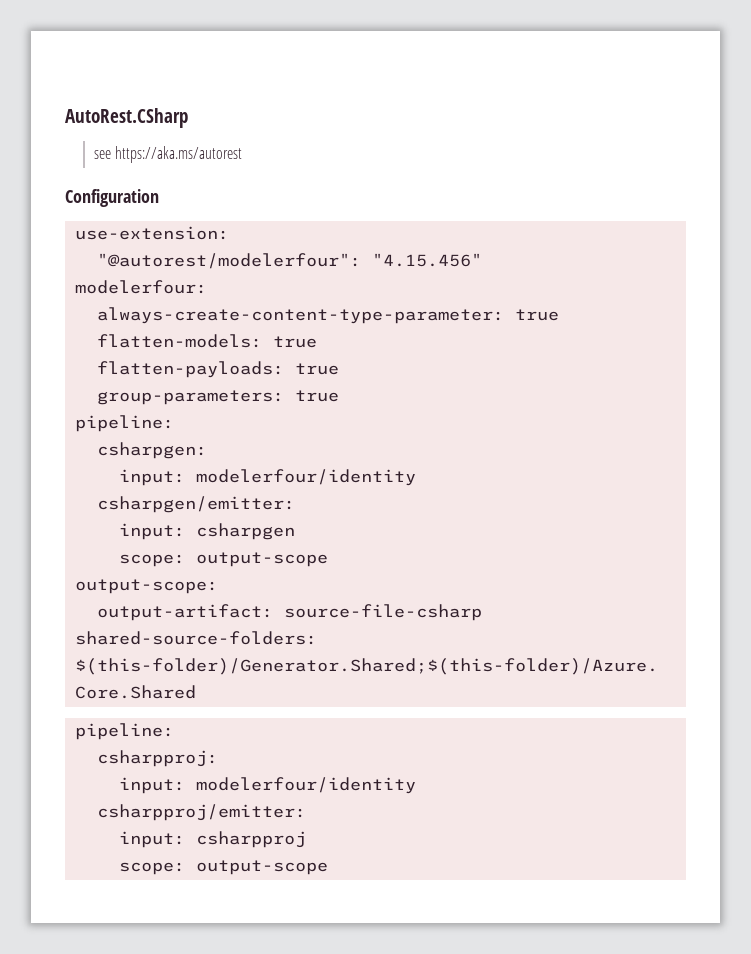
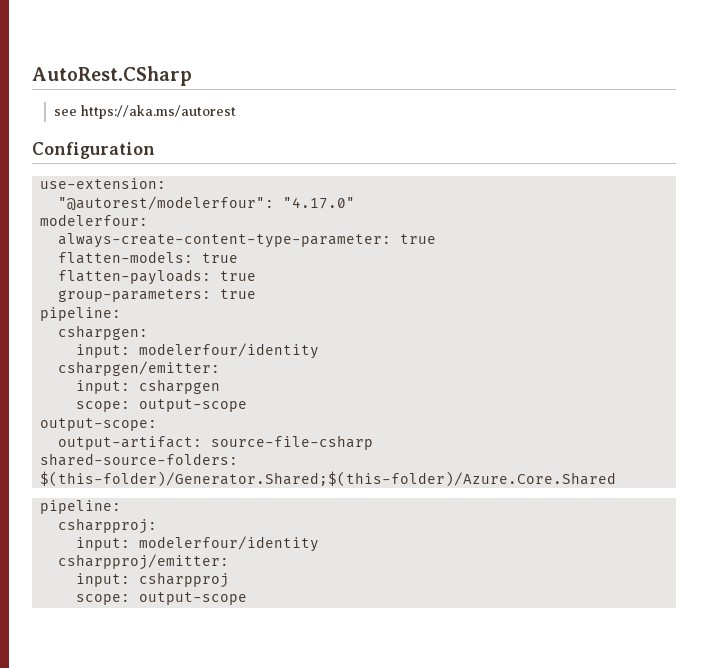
[371,253,482,267] "4.15.456" -> [283,197,356,209] "4.17.0"

